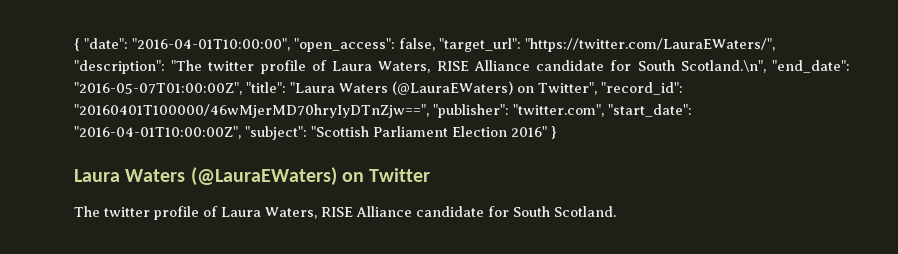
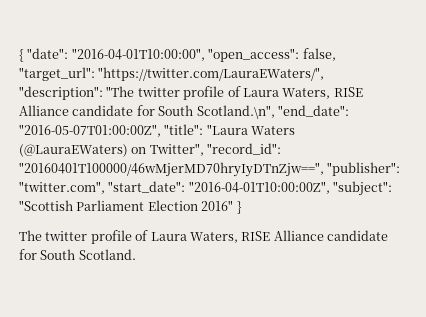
[74,167,431,186] // Laura Waters (@LauraEWaters) on Twitter -> (242, 207) none

